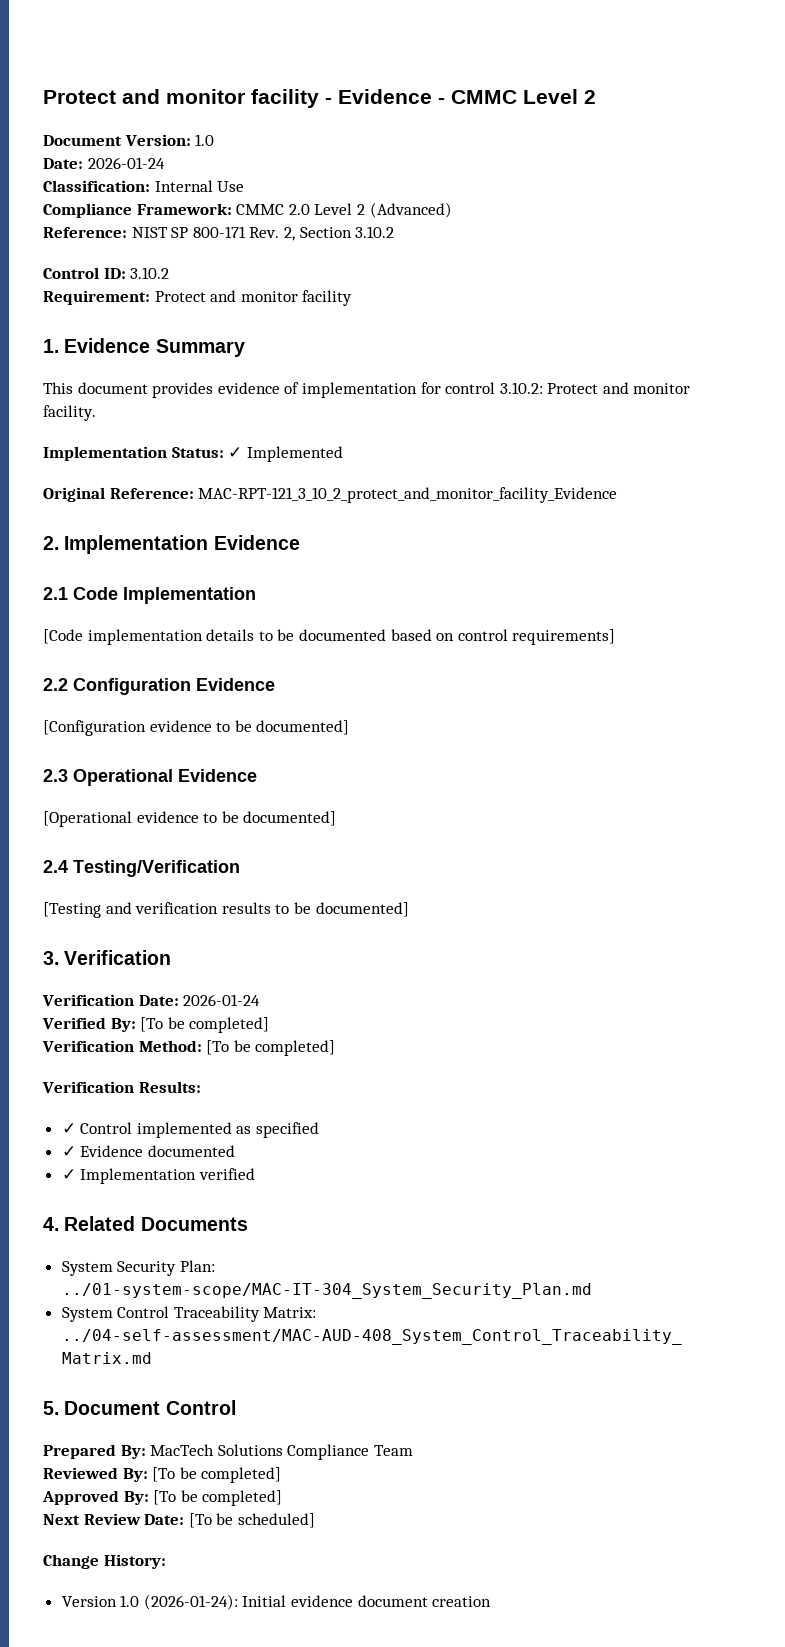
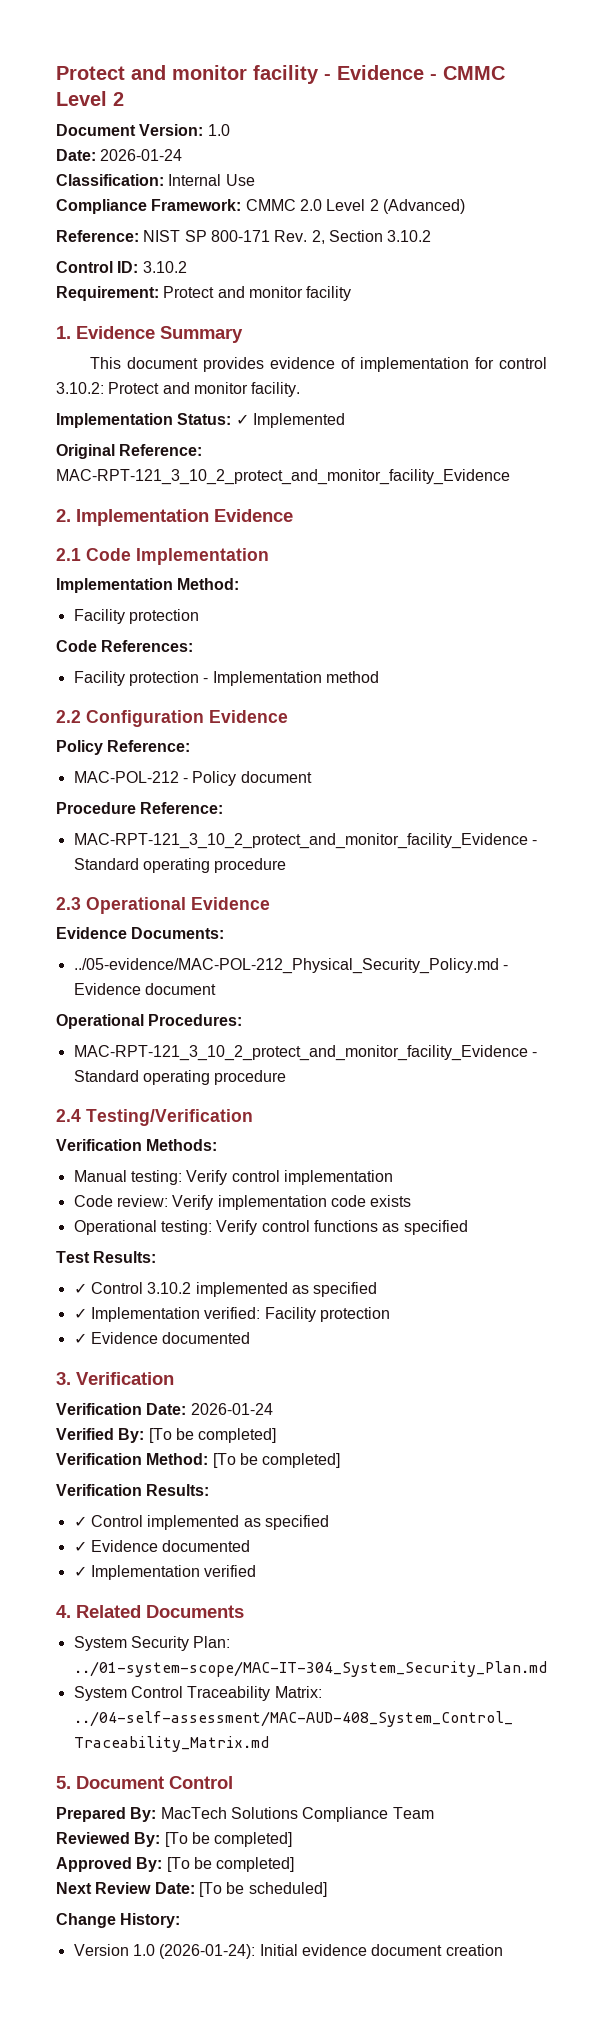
[43,629,616,645] [43,678,275,695] [43,720,350,736] [43,769,257,786] [43,811,337,827] [43,860,240,877] [43,902,409,918] [Code implementation details to be documented based on control requirements] // 2.2 Configuration Evidence // [Configuration evidence to be documented] // 2.3 Operational Evidence // [Operational evidence to be documented] // 2.4 Testing/Verification // [Testing and verification results to be documented] -> [56,578,240,593] [73,609,199,624] [56,640,194,652] [73,671,379,686] [56,710,288,727] [56,740,191,755] [73,771,312,786] [56,802,224,814] [73,833,537,849] [73,858,287,873] [56,897,270,914] [56,927,225,939] [73,958,508,974] [73,983,216,995] [56,1014,243,1029] [73,1045,537,1061] [73,1070,287,1085] [56,1109,253,1126] [56,1139,218,1151] [73,1170,393,1185] [73,1195,412,1210] [73,1220,468,1235] [56,1251,157,1263] [73,1282,378,1297] [73,1307,390,1322] [73,1332,251,1344] Implementation Method: // Facility protection // Code References: // Facility protection - Implementation method // 2.2 Configuration Evidence // Policy Reference: // MAC-POL-212 - Policy document // Procedure Reference: // MAC-RPT-121_3_10_2_protect_and_monitor_facility_Evidence - Standard operating procedure // 2.3 Operational Evidence // Evidence Documents: // ../05-evidence/MAC-POL-212_Physical_Security_Policy.md - Evidence document // Operational Procedures: // MAC-RPT-121_3_10_2_protect_and_monitor_facility_Evidence - Standard operating procedure // 2.4 Testing/Verification // Verification Methods: // Manual testing: Verify control implementation // Code review: Verify implementation code exists // Operational testing: Verify control functions as specified // Test Results: // ✓ Control 3.10.2 implemented as specified // ✓ Implementation verified: Facility protection // ✓ Evidence documented

